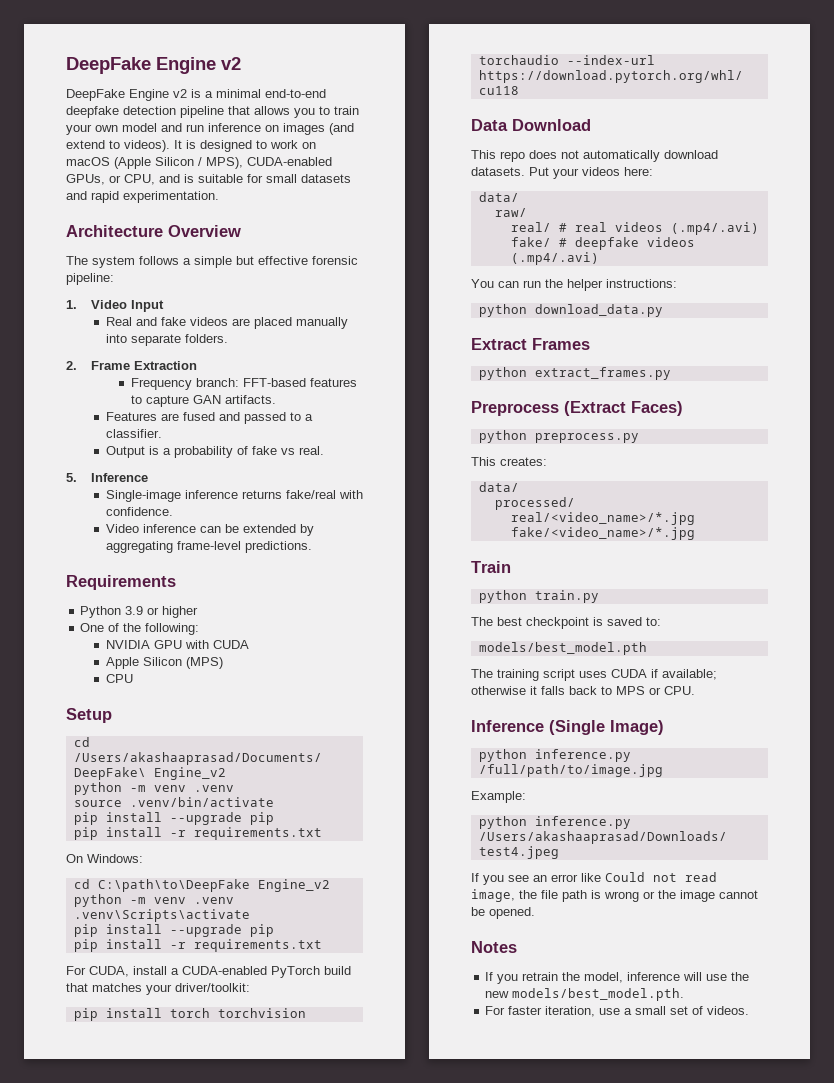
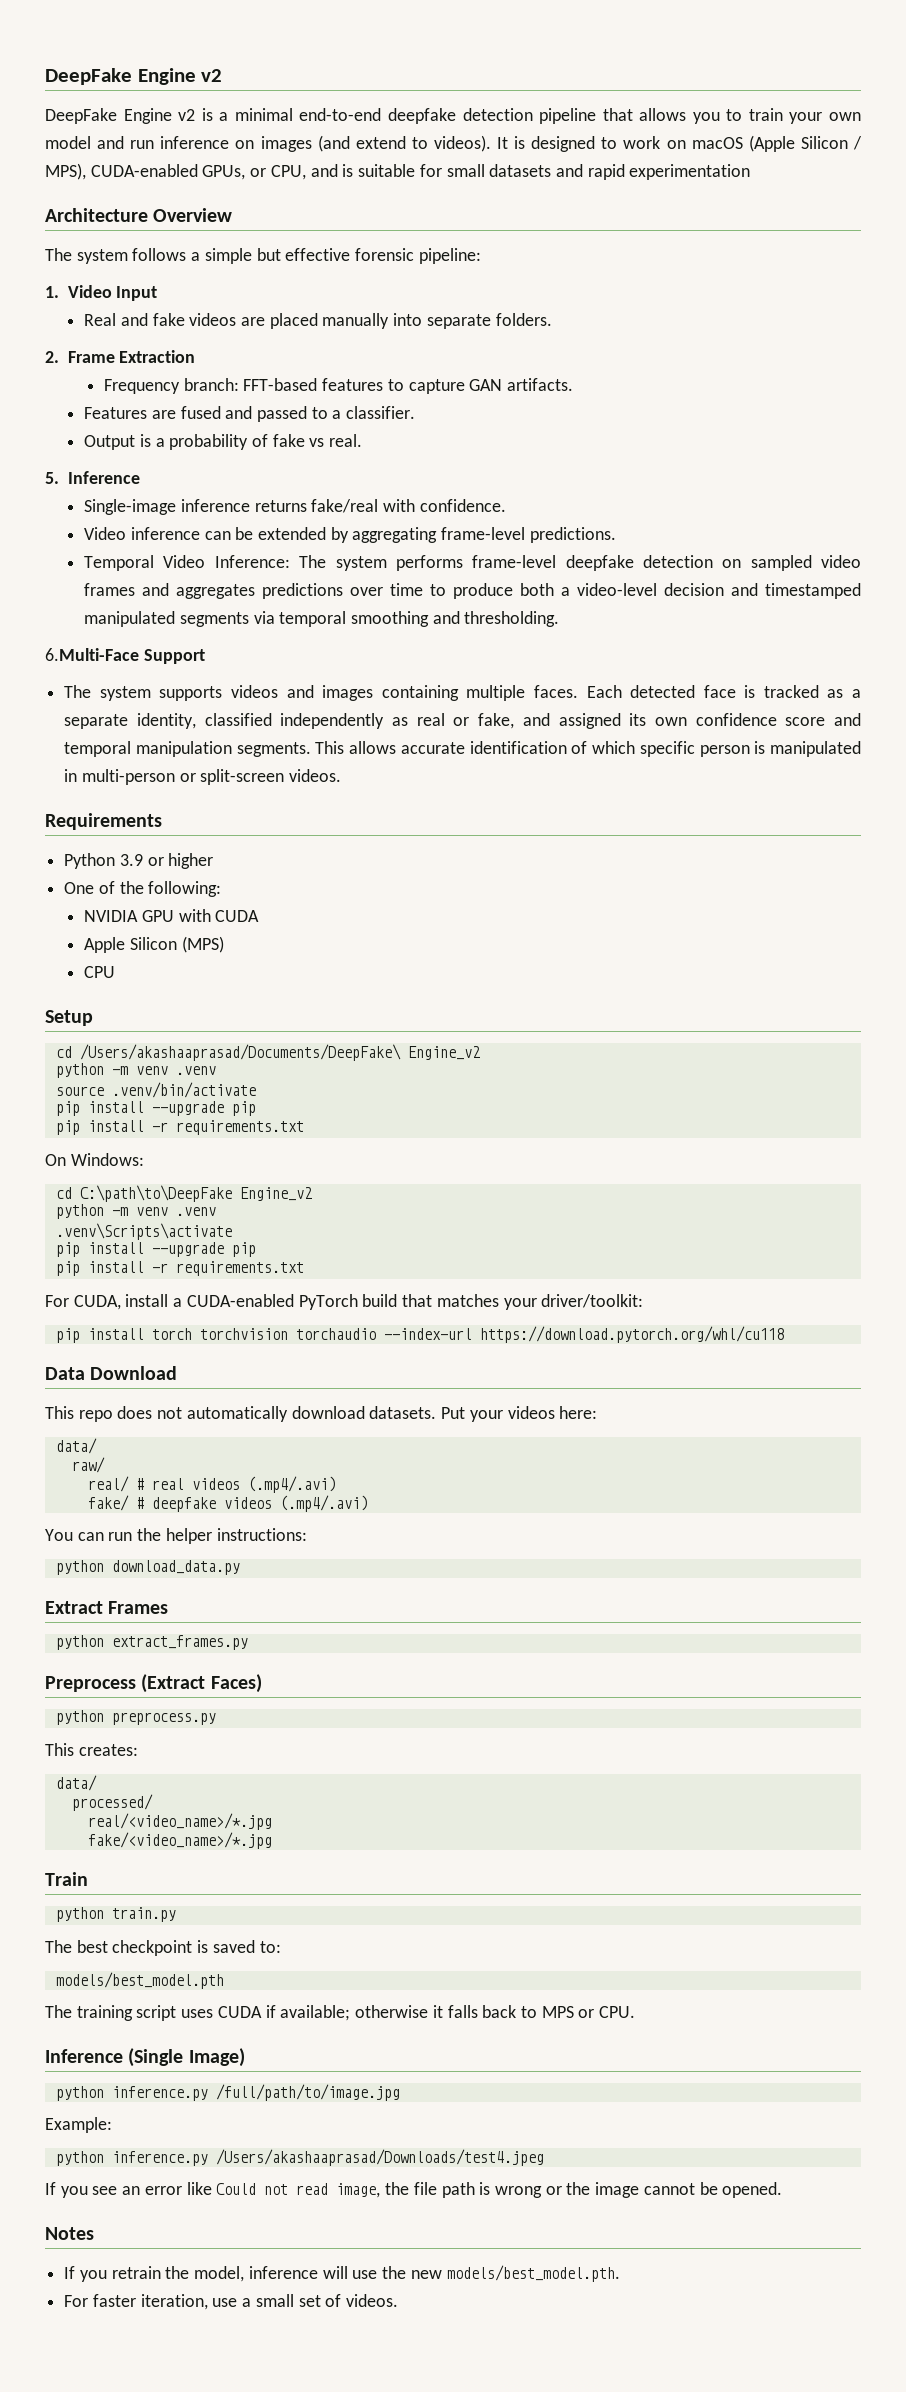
[123,191,219,203] experimentation. -> [629,164,751,180] experimentation
(312, 547) none -> [84,555,861,571] [84,583,862,599] [84,611,560,627] [45,648,205,664] [64,685,862,701] [64,713,861,729] [64,741,861,757] [64,769,342,785] // Temporal Video Inference: The system performs frame-level deepfake detection on sampled video frames and aggregates predictions over time to produce both a video-level decision and timestamped manipulated segments via temporal smoothing and thresholding. // 6.Multi-Face Support // The system supports videos and images containing multiple faces. Each detected face is tracked as a separate identity, classified independently as real or fake, and assigned its own confidence score and temporal manipulation segments. This allows accurate identification of which specific person is manipulated in multi-person or split-screen videos.

